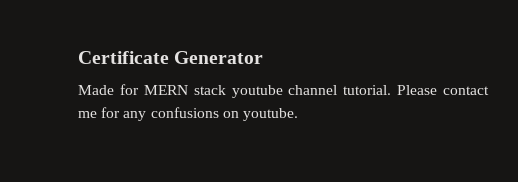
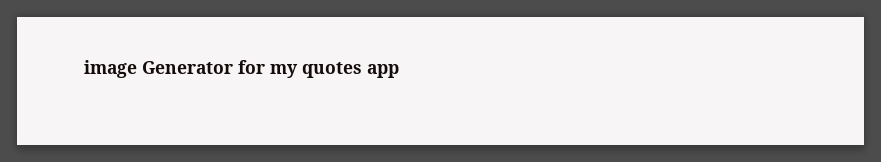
[78,51,169,64] Certificate -> [84,60,137,78] image
[78,84,489,98] [78,107,298,121] // Made for MERN stack youtube channel tutorial. Please contact me for any confusions on youtube. -> [238,60,399,78] for my quotes app

